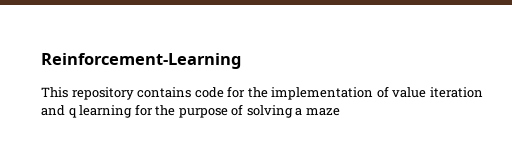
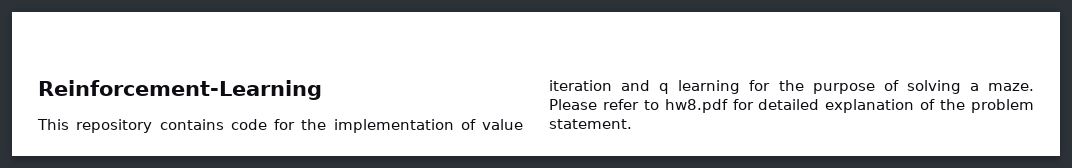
[305,108,340,116] maze -> [988,83,1034,91] [549,99,1034,113] [549,119,632,129] maze. Please refer to hw8.pdf for detailed explanation of the problem statement.

